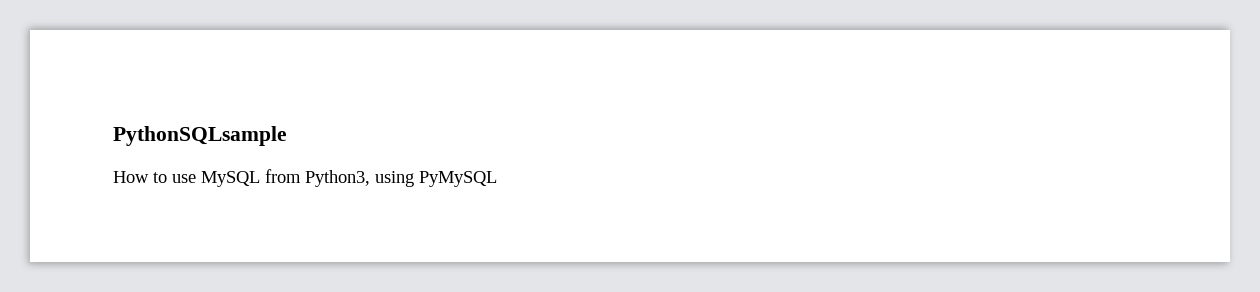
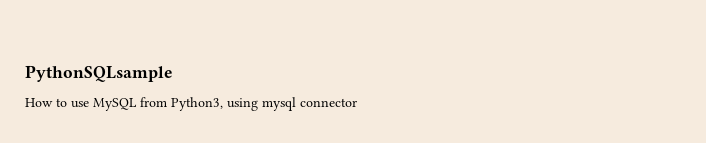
[419,171,497,187] PyMySQL -> [262,97,357,111] mysql connector

